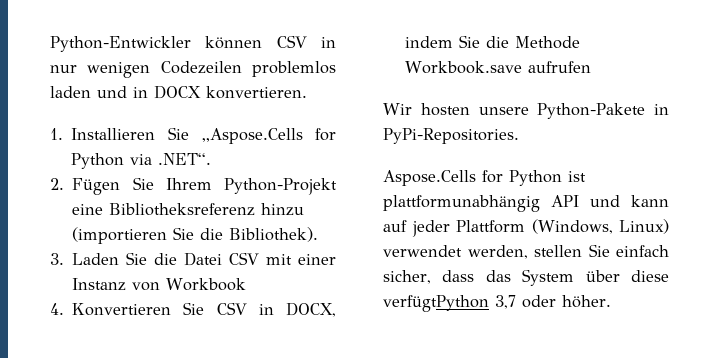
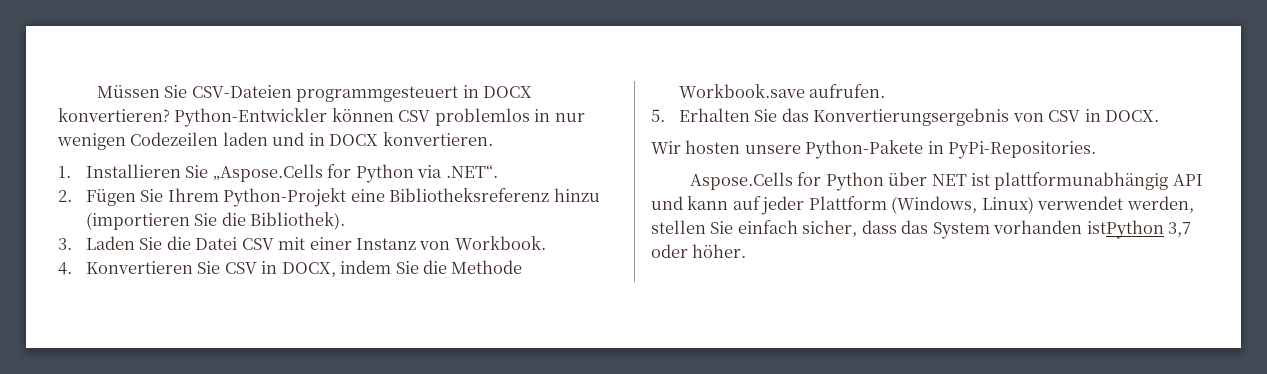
(50, 44) none -> [96,85,532,102] [58,108,170,122] Müssen Sie CSV-Dateien programmgesteuert in DOCX konvertieren?
(307, 41) none -> [434,108,530,126] problemlos
[252,61,336,77] problemlos -> (219, 139) none
[166,278,247,291] Workbook -> [454,236,546,250] Workbook.
[528,61,592,73] aufrufen -> [809,84,886,98] [651,108,1160,126] aufrufen. // 5. Erhalten Sie das Konvertierungsergebnis von CSV in DOCX.
(562, 178) none -> [888,172,967,186] über NET
[585,270,669,282] [383,295,489,312] über diese verfügtPython -> [993,220,1164,239] vorhanden istPython

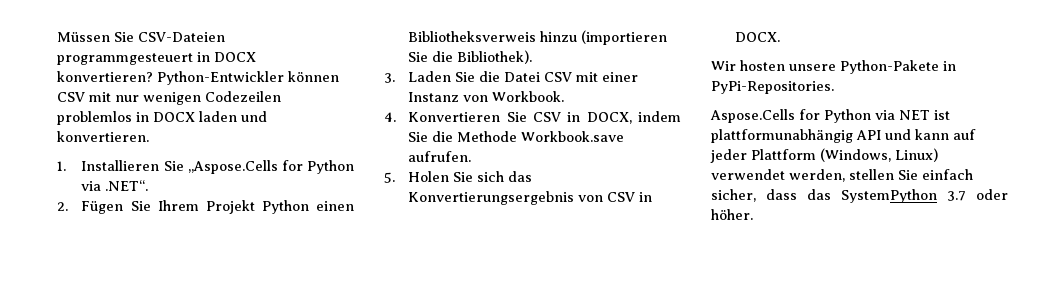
[434,108,551,126] problemlos in -> [89,92,111,102] mit
[222,132,379,146] laden und in DOCX -> [57,111,267,125] problemlos in DOCX laden und
[223,188,550,207] Python-Projekt eine Bibliotheksreferenz -> [205,200,355,214] [408,31,537,42] Projekt Python einen Bibliotheksverweis
[678,108,778,122] Erhalten Sie -> [408,171,505,182] Holen Sie sich
[888,172,928,186] über -> [875,110,895,120] via
[932,220,1192,239] System vorhanden istPython 3,7 -> [841,189,966,203] SystemPython 3.7

